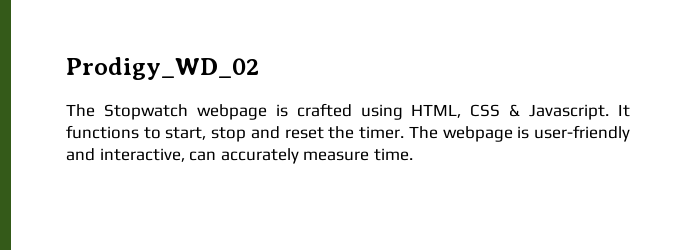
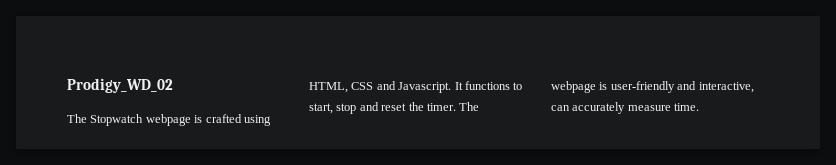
[509,104,521,117] & -> [376,81,396,90] and

